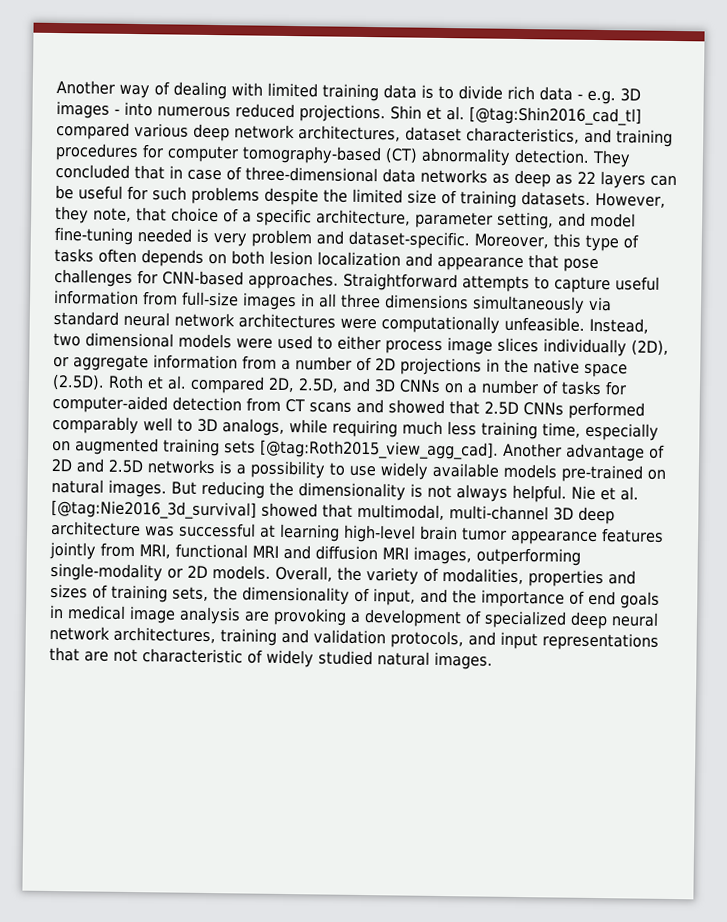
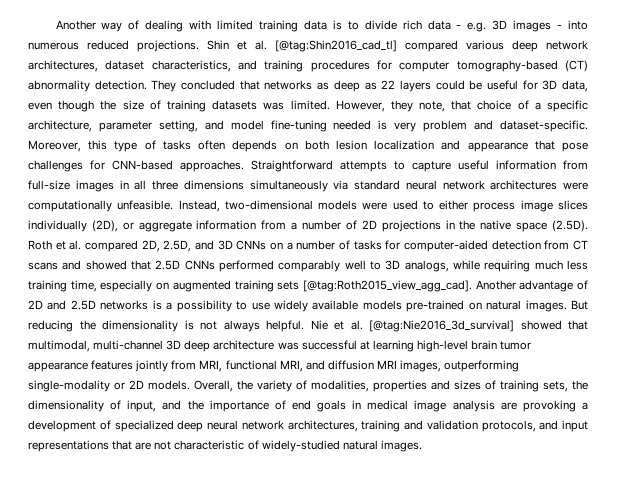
[169,165,416,183] in case of three-dimensional data -> (260, 85) none
[650,175,677,187] can -> [435,80,465,90] could
[152,186,591,208] such problems despite the limited size of training datasets. -> [542,80,588,92] [28,100,330,112] 3D data, even though the size of training datasets was limited.
[53,332,174,348] two dimensional -> [224,200,313,210] two-dimensional
[252,545,279,558] MRI -> [279,360,303,372] MRI,
[266,649,373,668] widely studied -> [261,440,340,452] widely-studied

